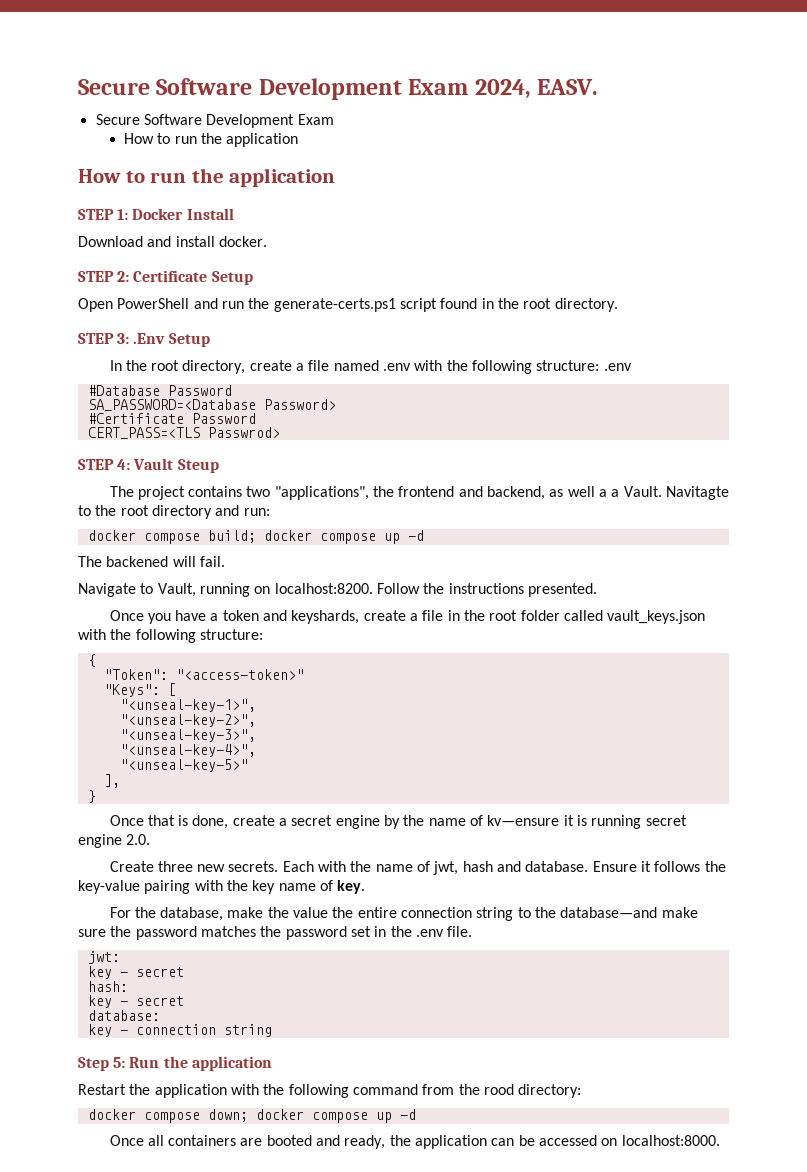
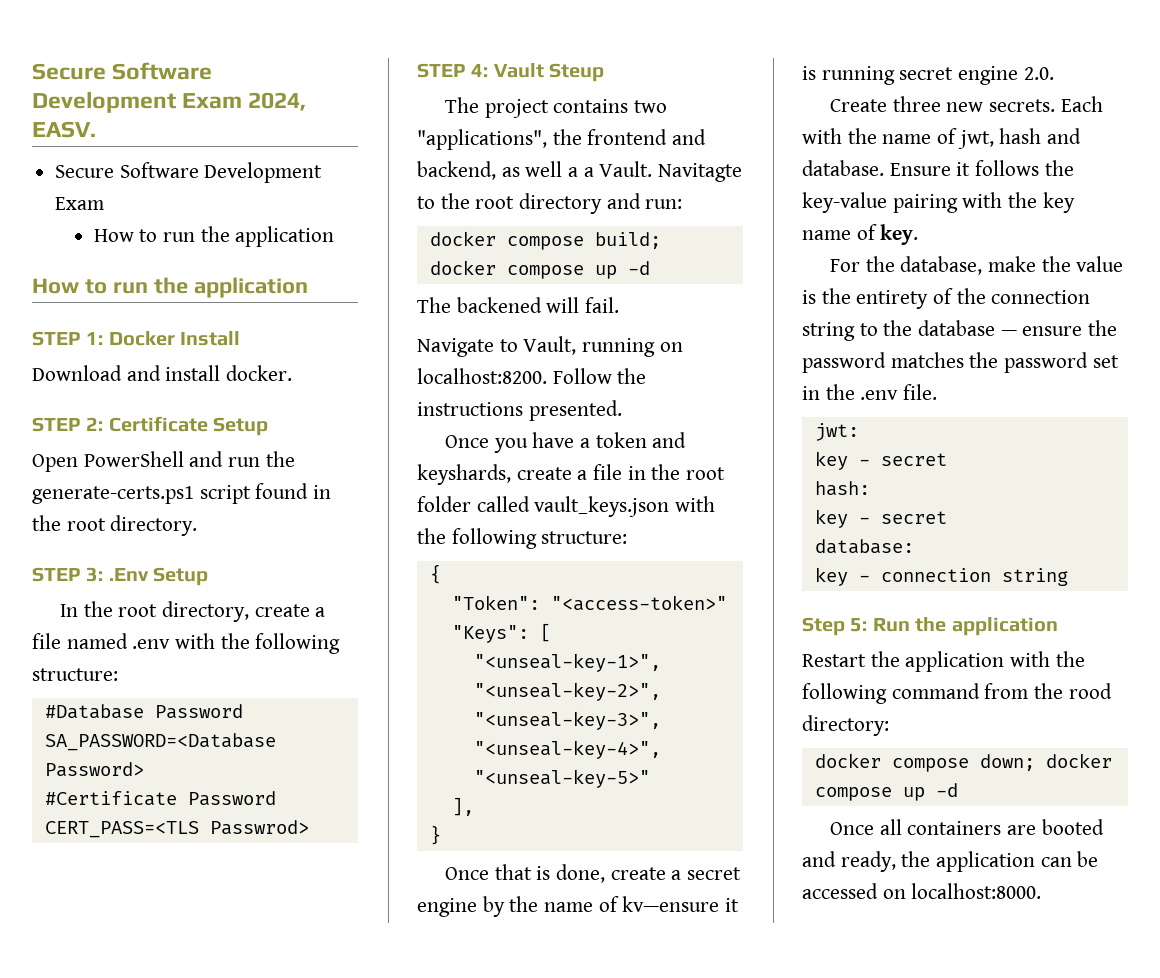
[603,363,632,371] .env -> (118, 674) none
[332,907,397,918] the entire -> [802,288,986,309] is the entirety of the
[560,907,698,918] [78,929,106,937] database—and make sure -> [918,320,1083,336] database — ensure

